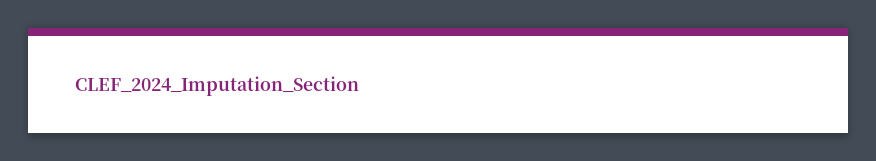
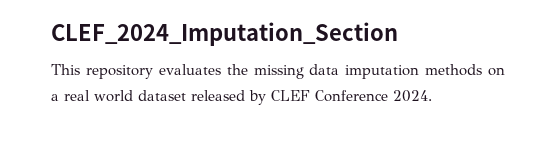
(359, 86) none -> [51,64,505,79] [51,90,432,105] // This repository evaluates the missing data imputation methods on a real world dataset released by CLEF Conference 2024.

